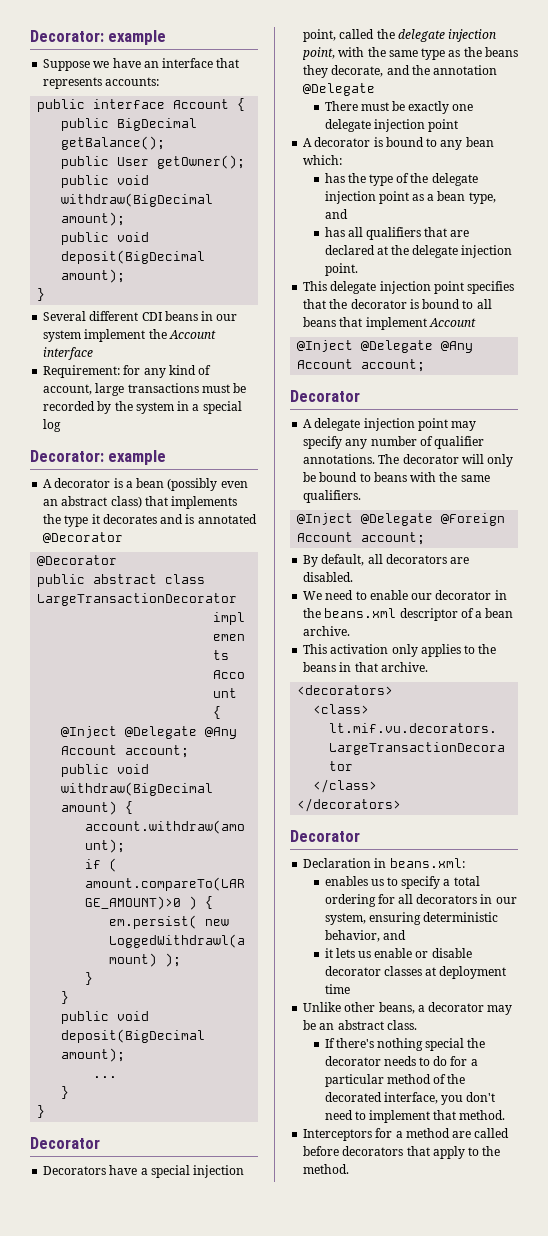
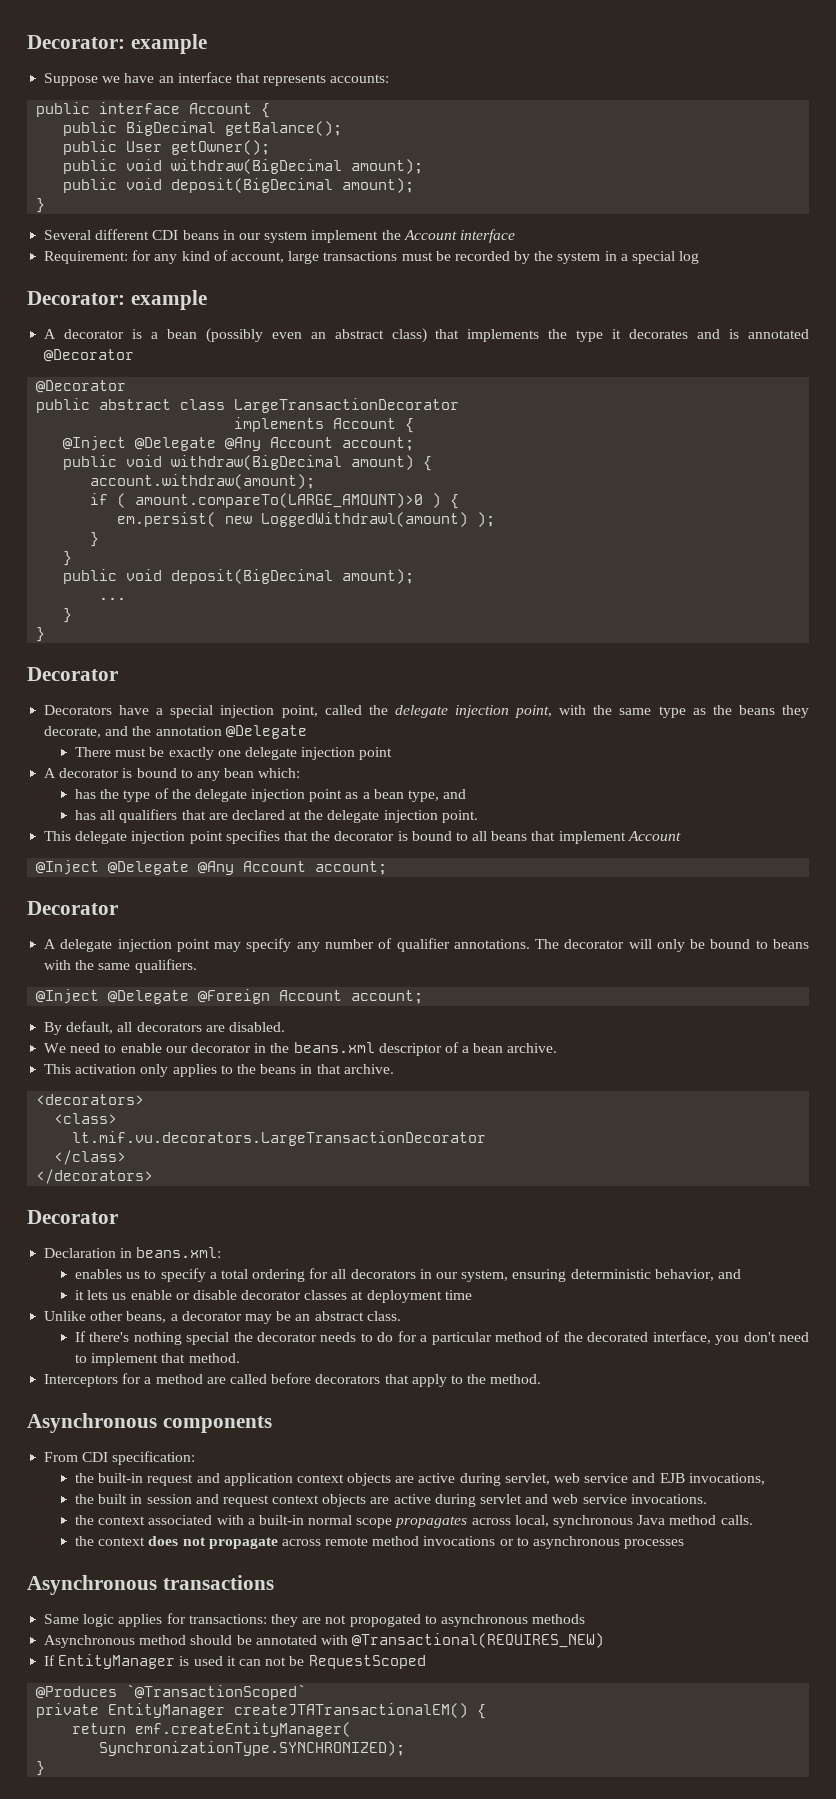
(350, 1169) none -> [27,1413,272,1433] [44,1451,196,1465] [74,1473,765,1486] [74,1494,707,1507] [74,1515,753,1528] [74,1536,685,1549] [27,1575,274,1595] [44,1613,586,1627] [44,1633,605,1648] [44,1654,426,1669] [36,1684,307,1700] [36,1703,487,1719] [72,1722,352,1737] [99,1741,406,1756] [36,1761,46,1776] // Asynchronous components // From CDI specification: // the built-in request and application context objects are active during servlet, web service and EJB invocations, // the built in session and request context objects are active during servlet and web service invocations. // the context associated with a built-in normal scope propagates across local, synchronous Java method calls. // the context does not propagate across remote method invocations or to asynchronous processes // Asynchronous transactions // Same logic applies for transactions: they are not propogated to asynchronous methods // Asynchronous method should be annotated with @Transactional(REQUIRES_NEW) // If EntityManager is used it can not be RequestScoped // @Produces `@TransactionScoped` // private EntityManager createJTATransactionalEM() { // return emf.createEntityManager( // SynchronizationType.SYNCHRONIZED); // }

